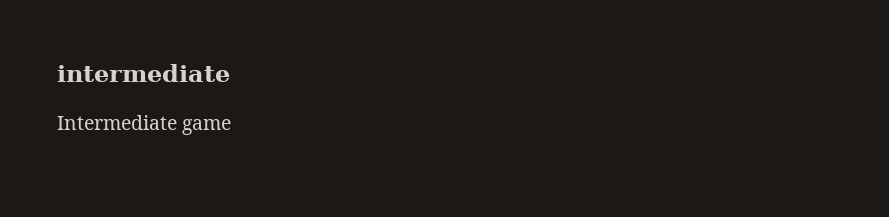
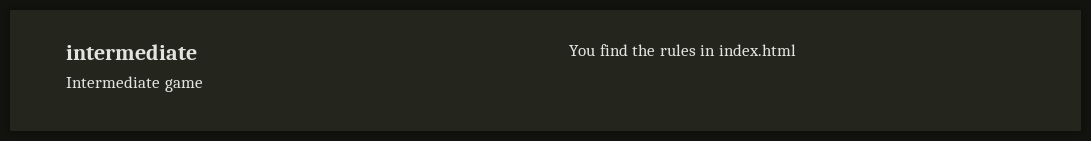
(232, 127) none -> [569,44,796,56] // You find the rules in index.html

